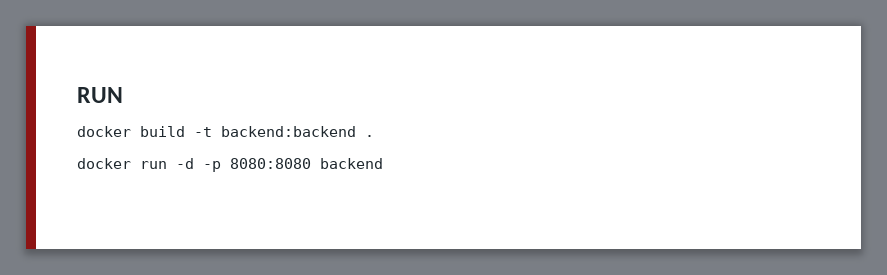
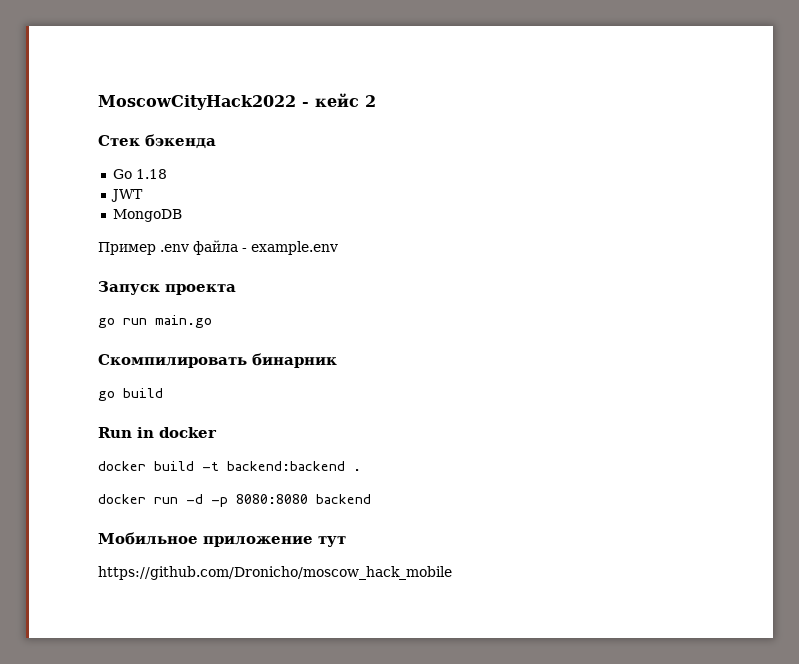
[77,87,123,103] RUN -> [98,93,376,110] [98,134,216,149] [112,169,167,179] [110,189,143,202] [112,209,182,222] [98,240,338,255] [98,281,236,295] [98,315,212,328] [98,353,337,368] [98,388,163,401] [98,427,217,438] MoscowCityHack2022 - кейс 2 // Стек бэкенда // Go 1.18 // JWT // MongoDB // Пример .env файла - example.env // Запуск проекта // go run main.go // Скомпилировать бинарник // go build // Run in docker
(383, 163) none -> [98,532,346,547] [98,566,452,580] // Мобильное приложение тут // https://github.com/Dronicho/moscow_hack_mobile

